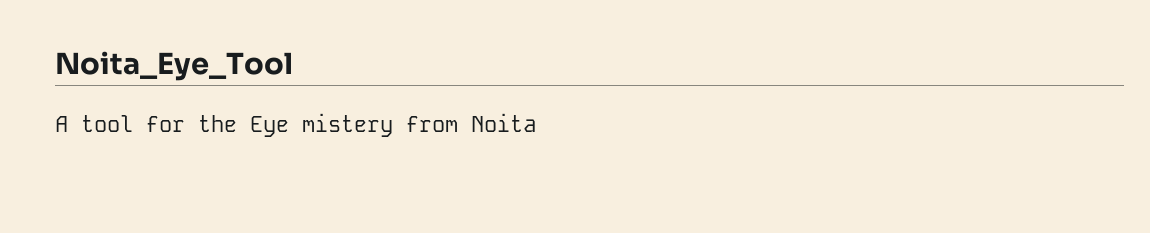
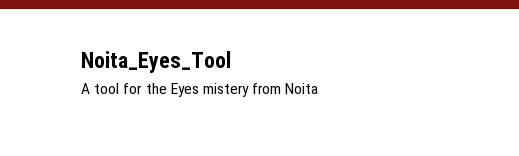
[55,51,293,81] Noita_Eye_Tool -> [81,51,231,73] Noita_Eyes_Tool
[250,116,289,137] Eye -> [170,83,199,97] Eyes

